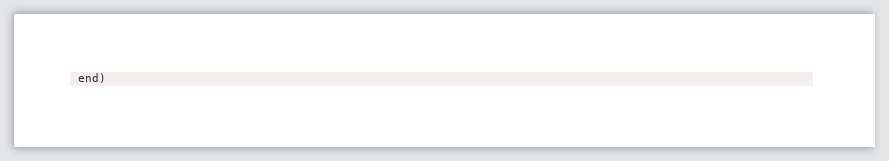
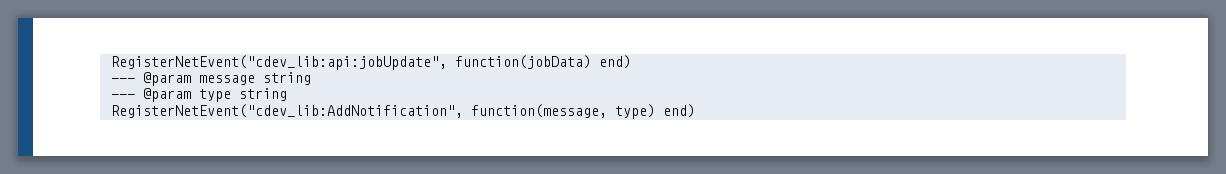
[77,73,106,83] end) -> [110,55,631,70] [110,72,311,86] [110,88,287,102] [110,104,695,119] RegisterNetEvent("cdev_lib:api:jobUpdate", function(jobData) end) // --- @param message string // --- @param type string // RegisterNetEvent("cdev_lib:AddNotification", function(message, type) end)

